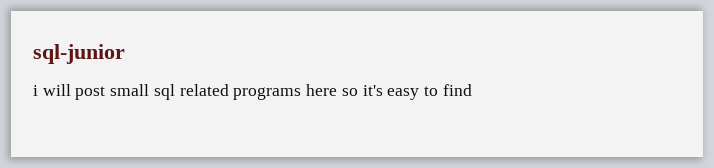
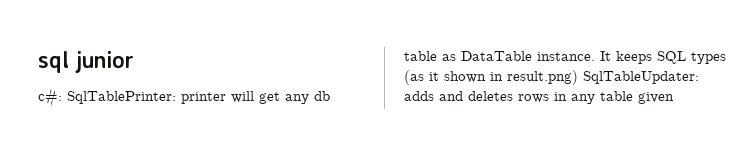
[33,44,125,64] [33,84,472,100] sql-junior // i will post small sql related programs here so it's easy to find -> [38,51,134,73] [38,88,330,107] [404,51,726,64] [404,70,699,85] [404,91,674,104] sql junior // c#: SqlTablePrinter: printer will get any db table as DataTable instance. It keeps SQL types (as it shown in result.png) SqlTableUpdater: adds and deletes rows in any table given

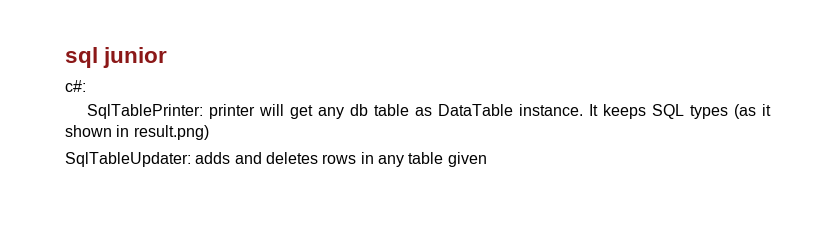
(62, 97) none -> (86, 86) //
(578, 77) none -> (209, 132) //

